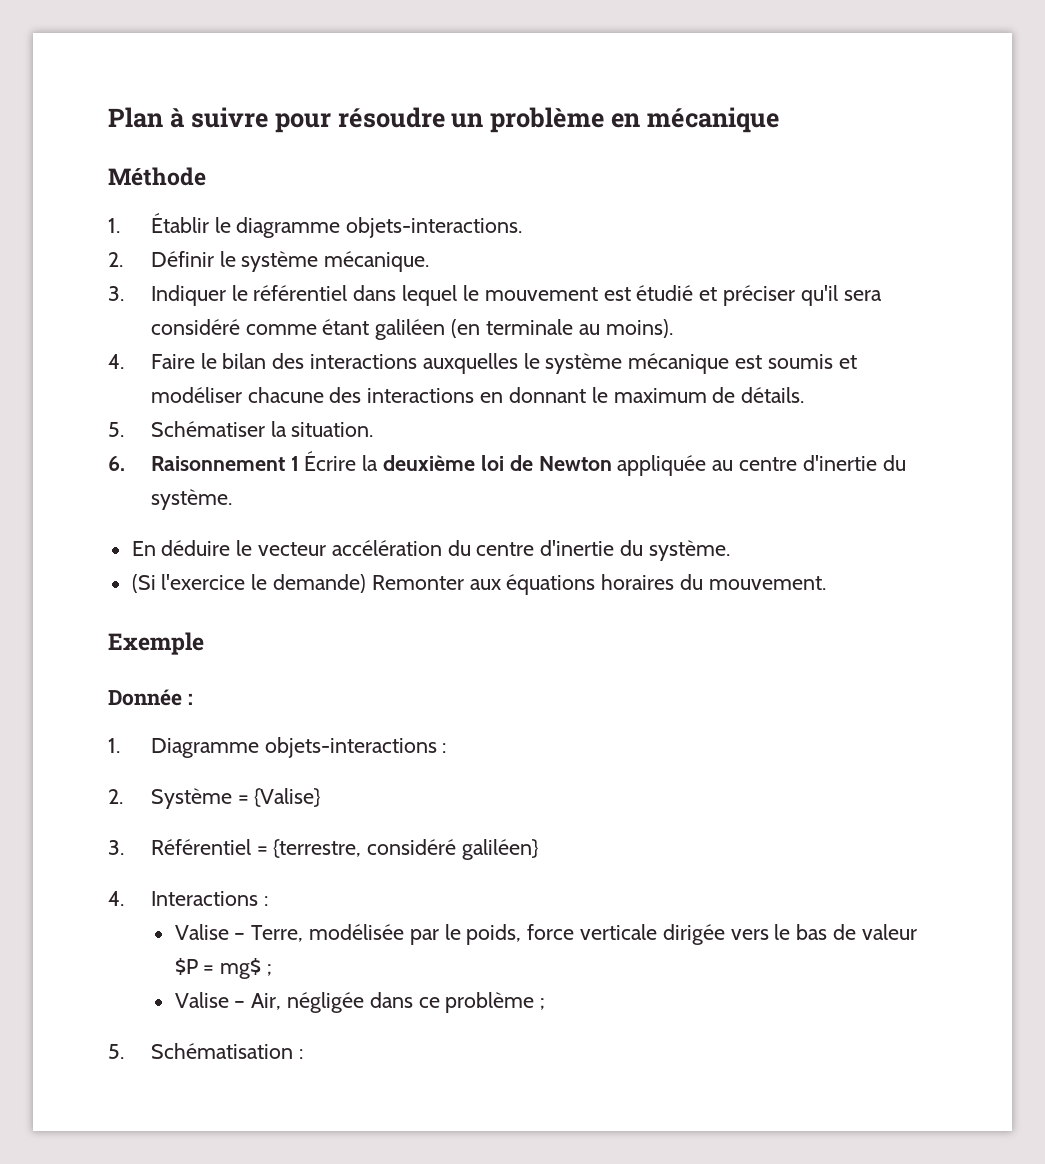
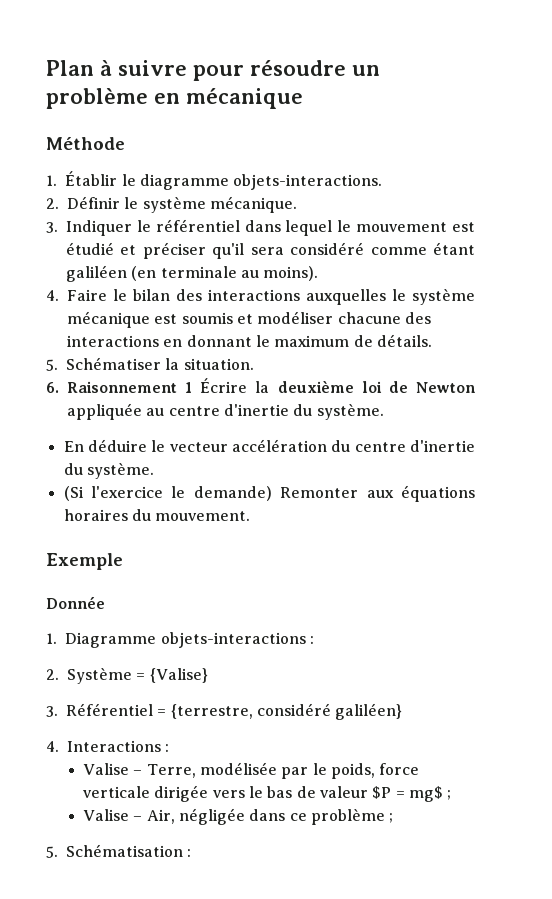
[187,693,193,705] : -> (105, 602) none

